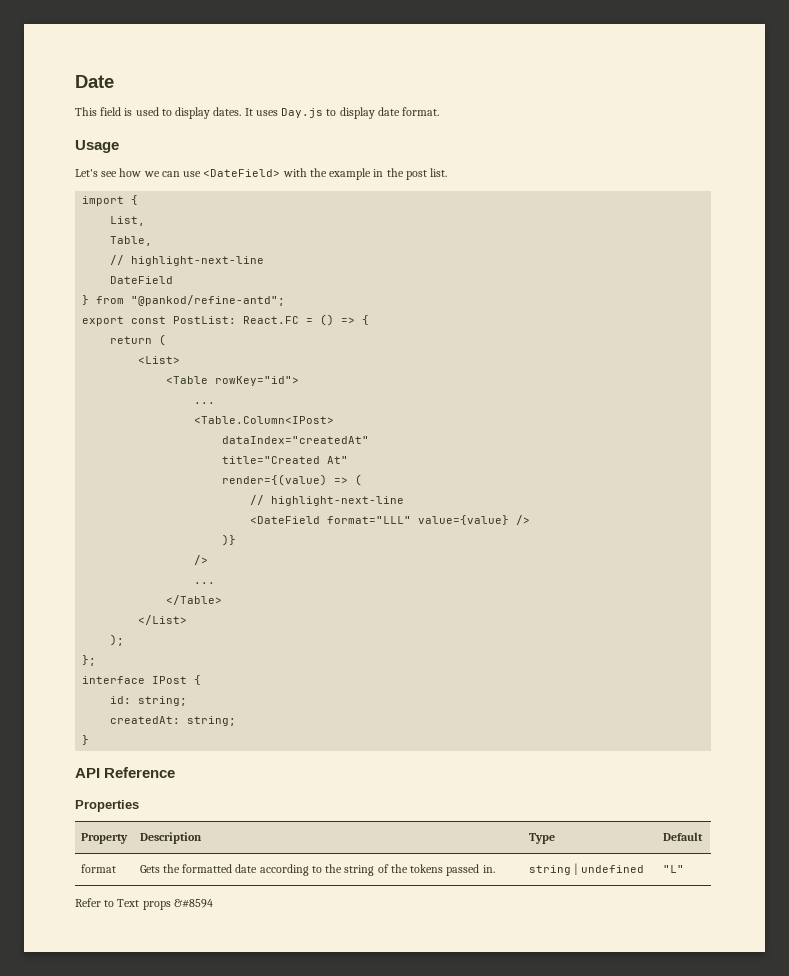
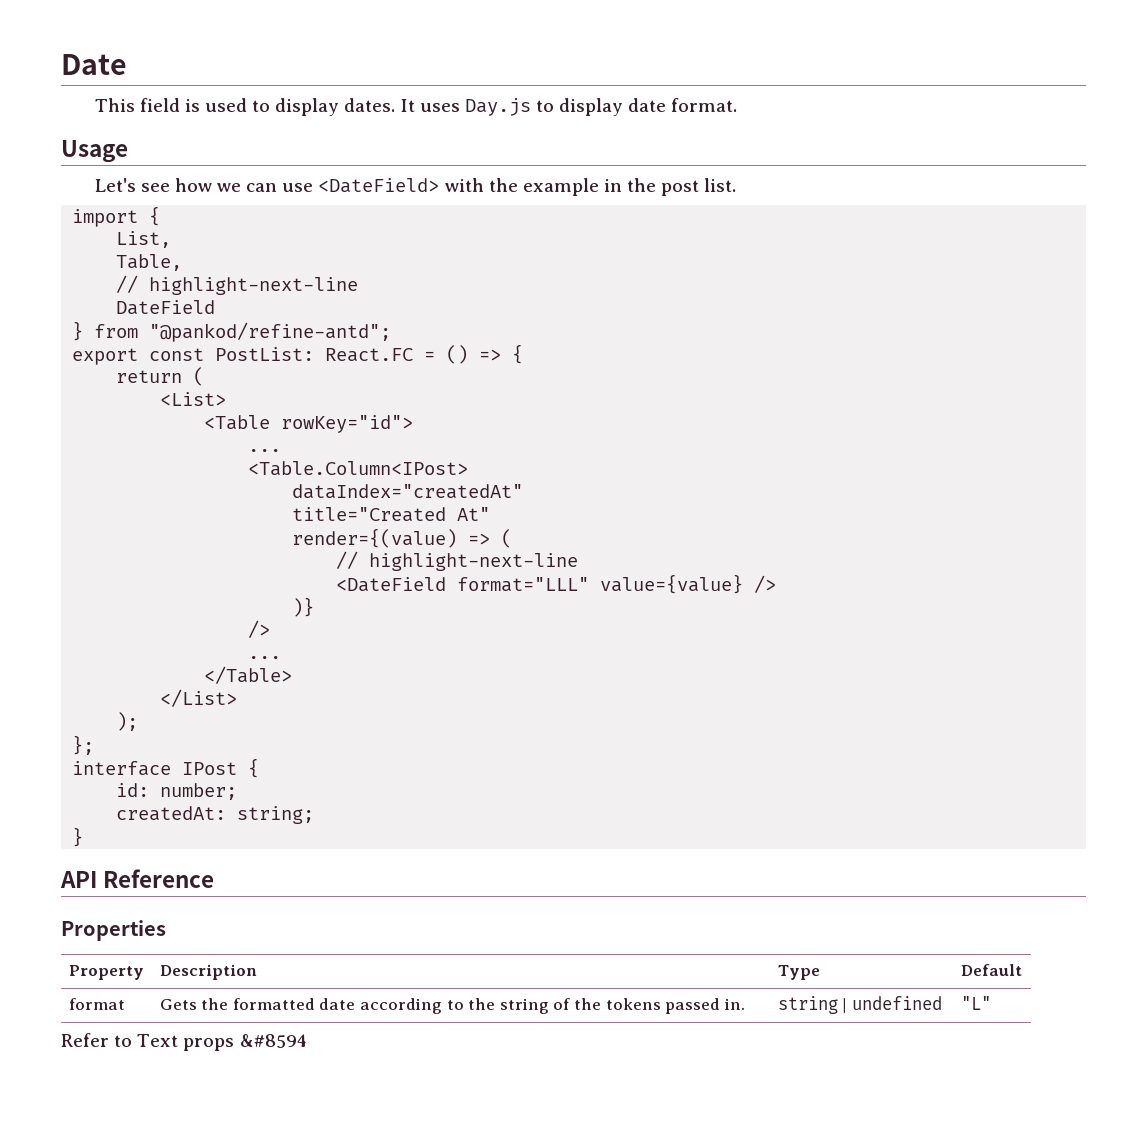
[138,696,188,706] string; -> [160,783,238,800] number;

